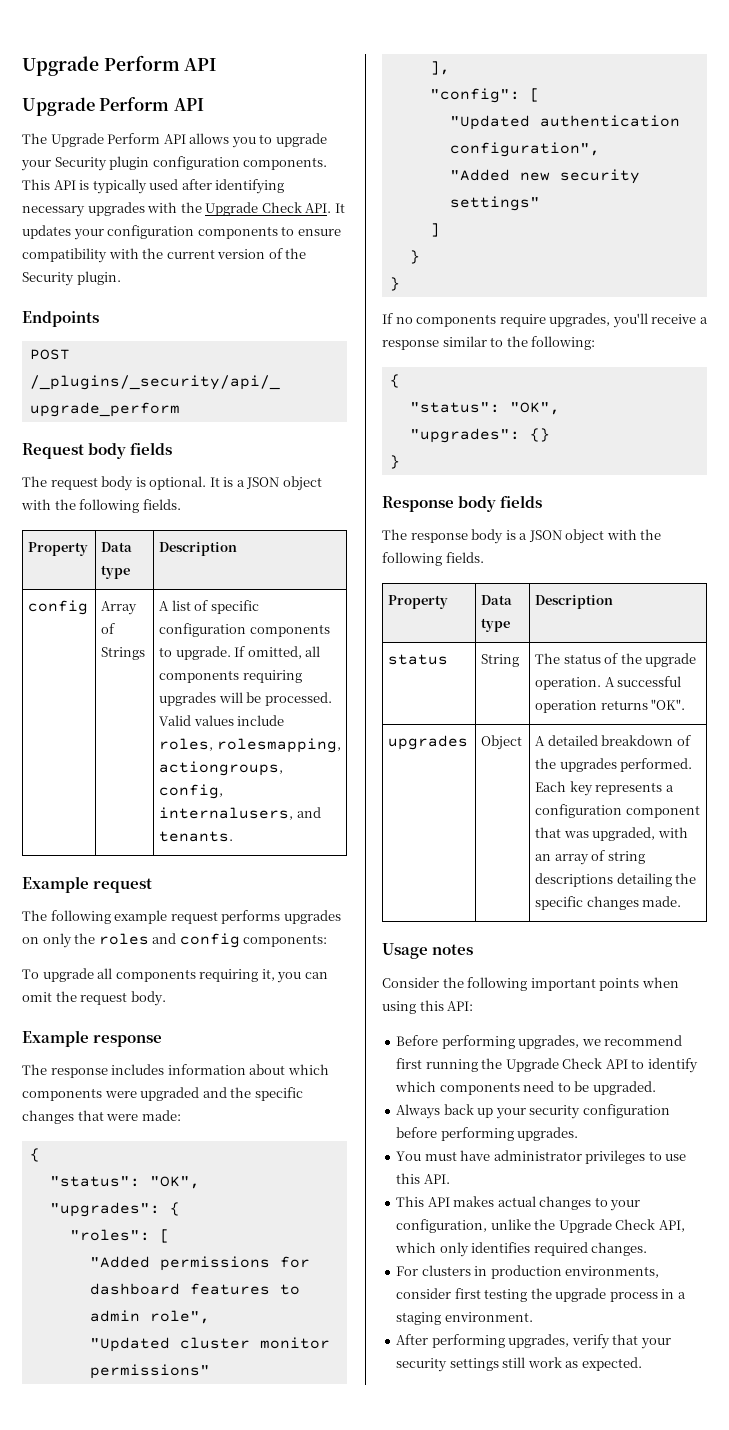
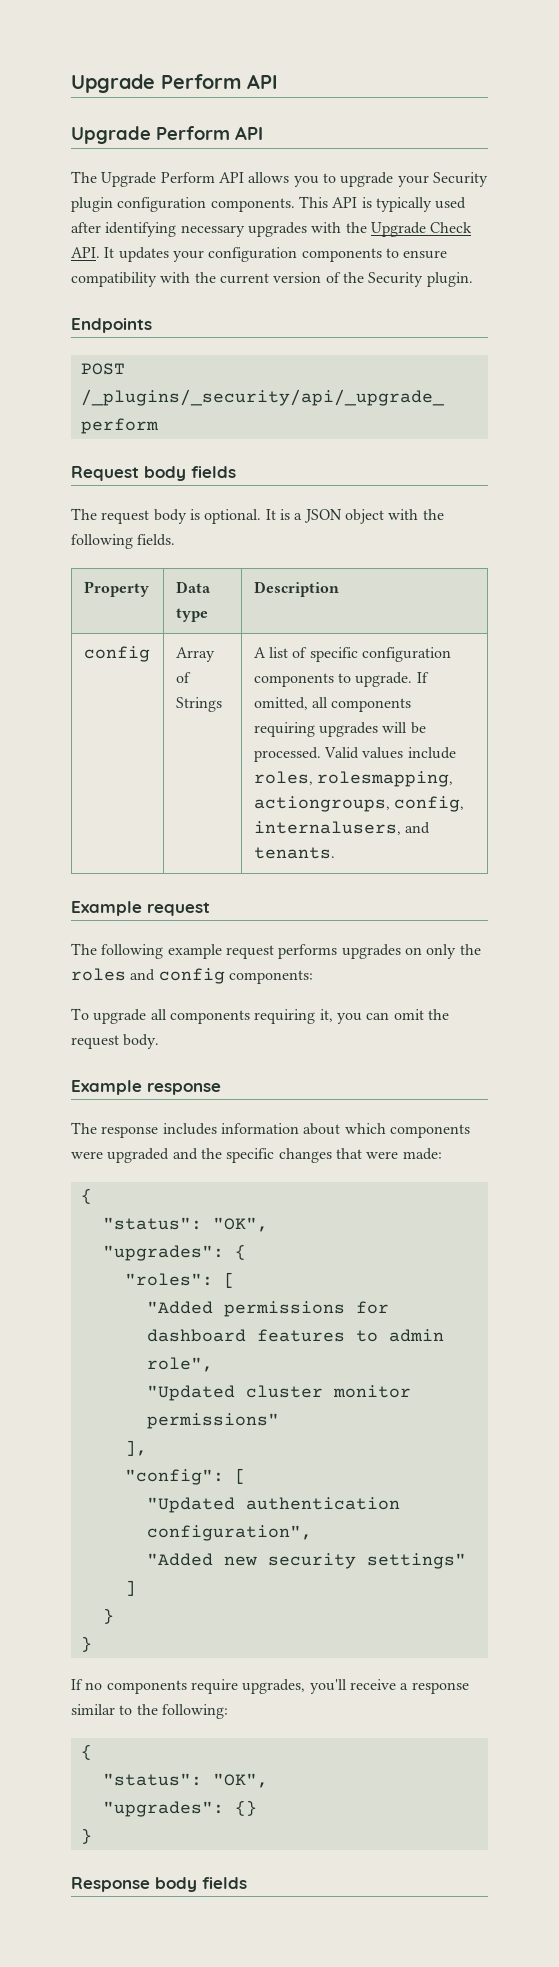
[382,529,662,544] [382,552,484,566] [388,595,449,609] [481,595,513,605] [481,618,511,632] [535,595,614,609] [388,654,449,665] [481,654,520,667] [535,653,697,667] [535,676,682,690] [535,699,686,713] [388,735,469,750] [481,735,523,750] [535,735,691,746] [535,758,693,772] [535,781,674,796] [535,804,700,818] [535,827,688,841] [535,850,645,865] [535,873,697,887] [535,896,682,910] [382,943,474,959] [382,977,679,991] [382,1000,474,1014] [396,1035,683,1049] [396,1058,698,1073] [395,1081,656,1095] [396,1104,670,1119] [396,1127,579,1141] [396,1150,687,1164] [396,1173,450,1184] [396,1196,641,1211] [396,1219,685,1233] [395,1242,648,1257] [396,1265,660,1279] [396,1288,686,1302] [396,1312,533,1325] [396,1334,671,1349] [396,1357,642,1372] // The response body is a JSON object with the following fields. // Property | Data type | Description // status | String | The status of the upgrade operation. A successful operation returns "OK". // upgrades | Object | A detailed breakdown of the upgrades performed. Each key represents a configuration component that was upgraded, with an array of string descriptions detailing the specific changes made. // Usage notes // Consider the following important points when using this API: // Before performing upgrades, we recommend first running the Upgrade Check API to identify which components need to be upgraded. // Always back up your security configuration before performing upgrades. // You must have administrator privileges to use this API. // This API makes actual changes to your configuration, unlike the Upgrade Check API, which only identifies required changes. // For clusters in production environments, consider first testing the upgrade process in a staging environment. // After performing upgrades, verify that your security settings still work as expected. -> (247, 1883) none

